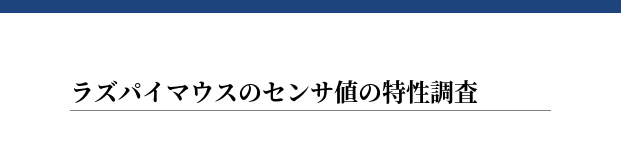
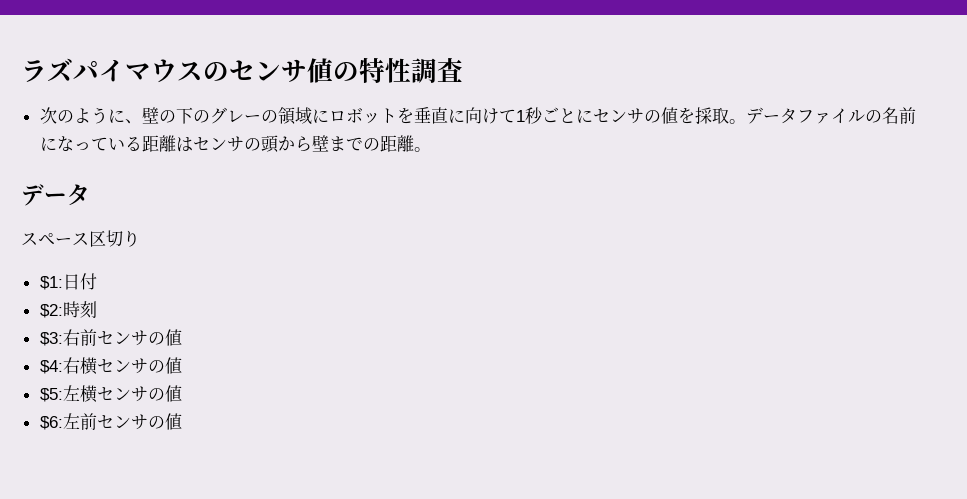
(478, 91) none -> [39,107,916,125] [39,135,431,153] [21,184,90,206] [21,230,140,247] [39,273,97,290] [39,301,97,318] [39,329,182,346] [39,357,182,375] [39,385,182,403] [39,413,182,430] // 次のように、壁の下のグレーの領域にロボットを垂直に向けて1秒ごとにセンサの値を採取。データファイルの名前になっている距離はセンサの頭から壁までの距離。 // データ // スペース区切り // $1:日付 // $2:時刻 // $3:右前センサの値 // $4:右横センサの値 // $5:左横センサの値 // $6:左前センサの値

